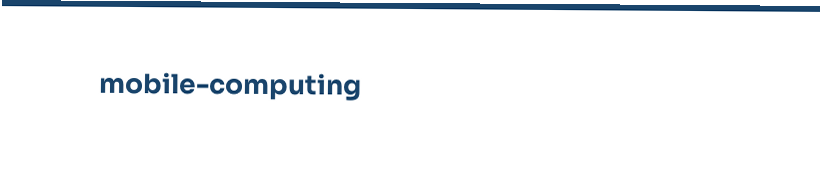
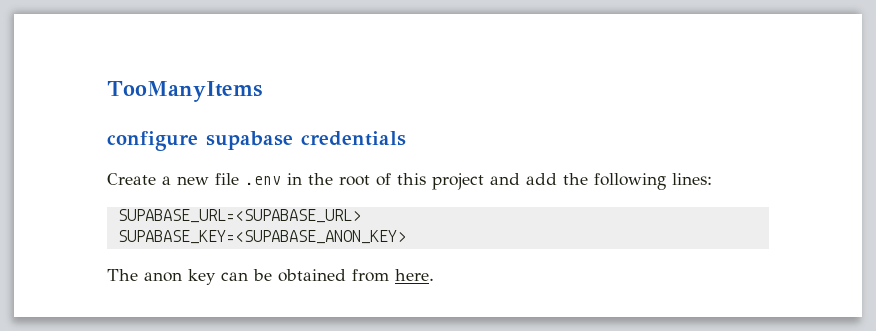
[98,71,362,101] mobile-computing -> [107,81,262,102] [107,131,406,151] [107,173,712,190] [117,209,361,223] [117,230,406,244] [107,269,434,285] TooManyItems // configure supabase credentials // Create a new file .env in the root of this project and add the following lines: // SUPABASE_URL=<SUPABASE_URL> // SUPABASE_KEY=<SUPABASE_ANON_KEY> // The anon key can be obtained from here.

